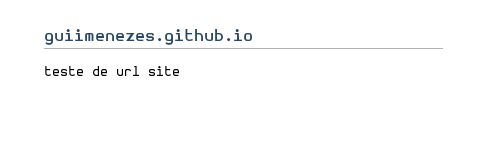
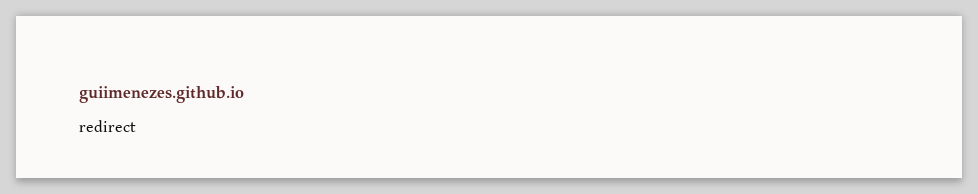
[44,66,180,76] teste de url site -> [79,120,136,132] redirect

